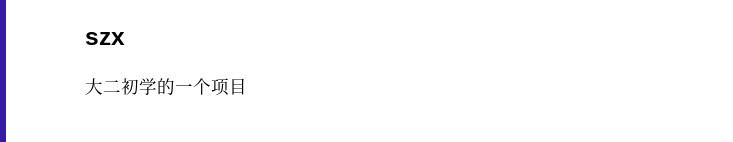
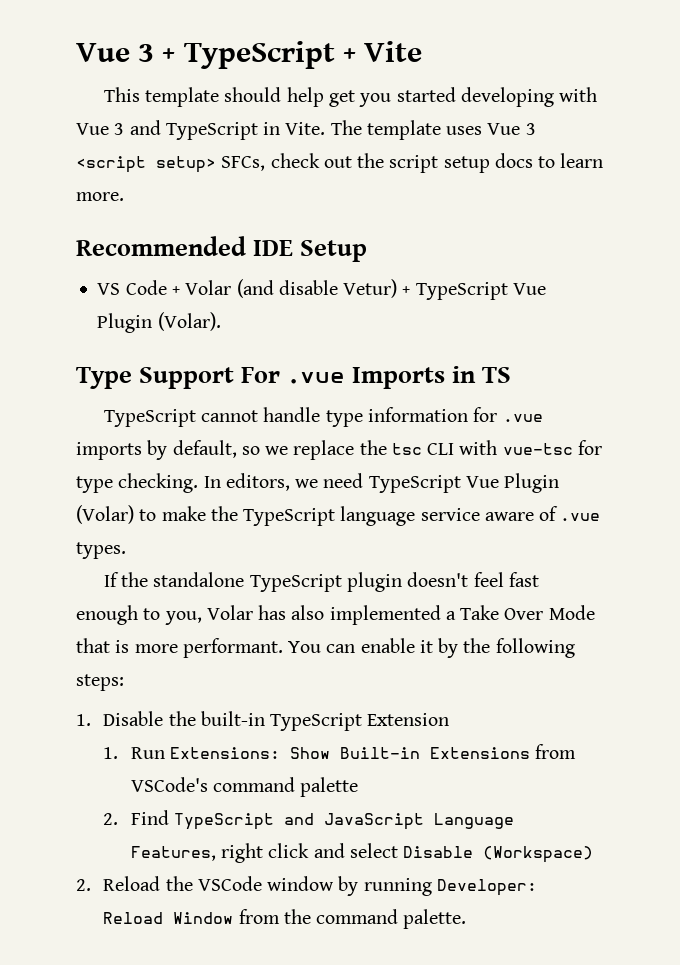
[85,32,125,45] [85,78,247,96] szx // 大二初学的一个项目 -> [76,41,423,69] [103,87,598,107] [76,120,536,140] [76,153,604,173] [76,192,124,201] [76,236,368,262] [97,279,546,300] [97,312,221,333] [76,366,512,389] [103,407,543,427] [76,440,602,460] [76,473,560,493] [76,505,601,526] [76,542,126,559] [103,572,539,592] [76,605,595,625] [76,638,575,658] [76,674,124,691] [76,711,450,731] [103,744,577,759] [130,777,359,797] [103,810,515,830] [130,843,594,863] [76,876,537,896] [103,909,467,929] Vue 3 + TypeScript + Vite // This template should help get you started developing with Vue 3 and TypeScript in Vite. The template uses Vue 3 <script setup> SFCs, check out the script setup docs to learn more. // Recommended IDE Setup // VS Code + Volar (and disable Vetur) + TypeScript Vue Plugin (Volar). // Type Support For .vue Imports in TS // TypeScript cannot handle type information for .vue imports by default, so we replace the tsc CLI with vue-tsc for type checking. In editors, we need TypeScript Vue Plugin (Volar) to make the TypeScript language service aware of .vue types. // If the standalone TypeScript plugin doesn't feel fast enough to you, Volar has also implemented a Take Over Mode that is more performant. You can enable it by the following steps: // 1. Disable the built-in TypeScript Extension // 1. Run Extensions: Show Built-in Extensions from VSCode's command palette // 2. Find TypeScript and JavaScript Language Features, right click and select Disable (Workspace) // 2. Reload the VSCode window by running Developer: Reload Window from the command palette.

